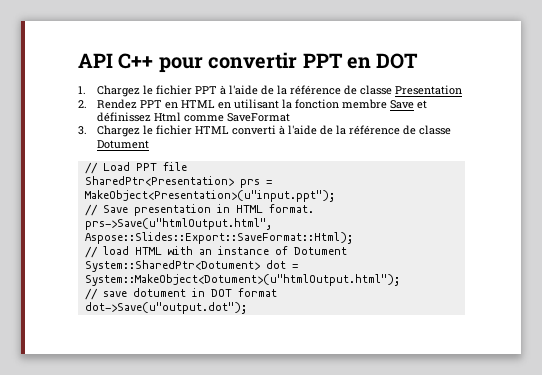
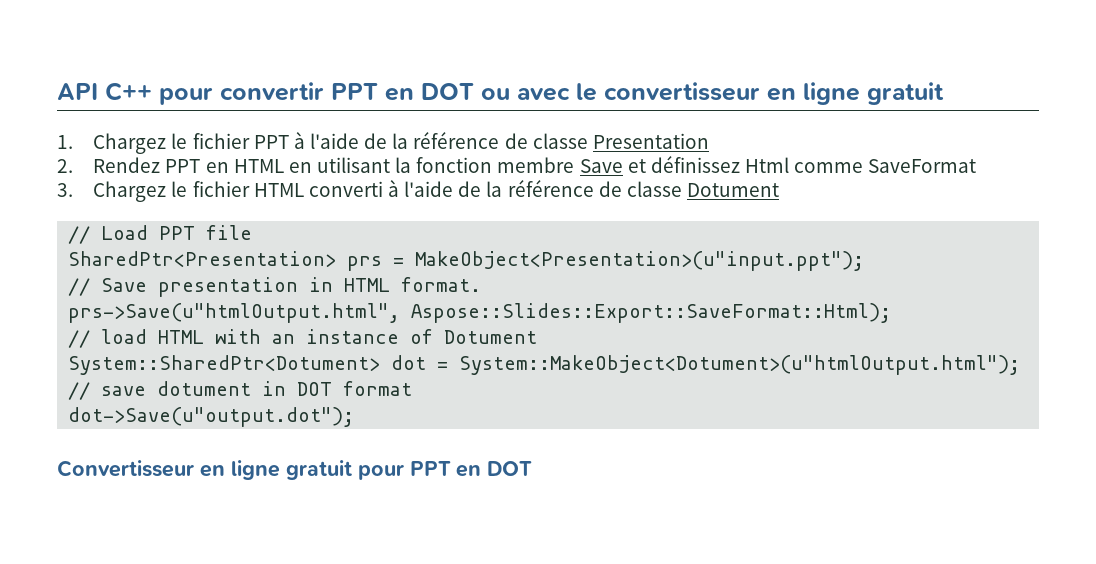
(419, 61) none -> [481,82,944,105] ou avec le convertisseur en ligne gratuit
(247, 308) none -> [57,460,532,480] // Convertisseur en ligne gratuit pour PPT en DOT

